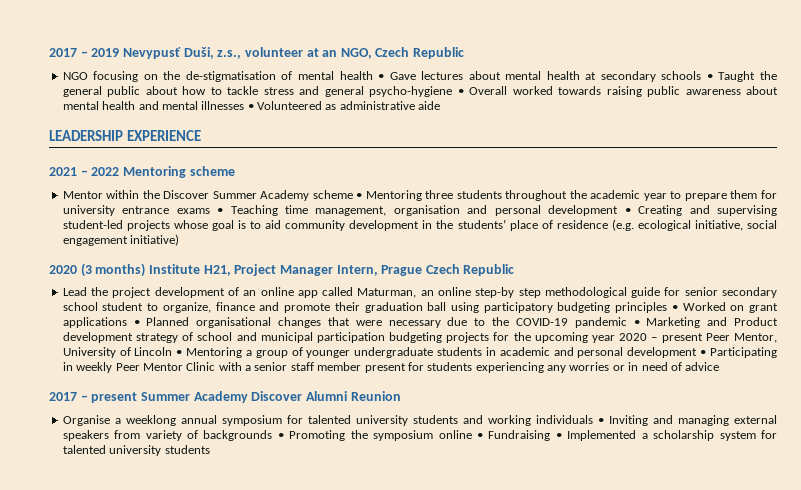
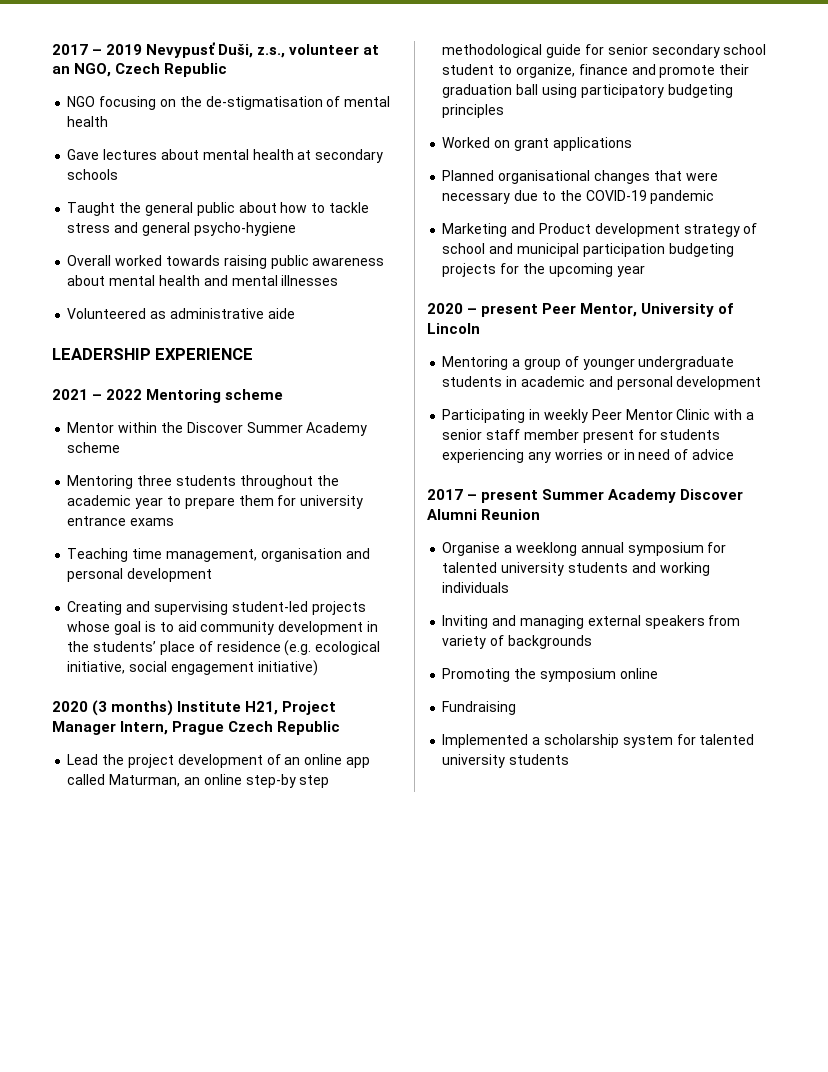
[378,74,385,80] • -> (109, 121) //
[706,74,713,80] • -> (119, 174) //
[457,89,464,95] • -> (296, 229) //
[247,104,254,110] • -> (339, 280) //
[356,193,363,199] • -> (121, 447) //
[217,208,224,214] • -> (175, 522) //
[624,208,631,214] • -> (213, 575) //
[671,305,678,311] • -> (505, 111) //
[133,320,140,326] • -> (632, 144) //
[633,320,640,326] • -> (715, 197) //
(616, 339) none -> (645, 271) //
[176,350,183,356] • -> (480, 328) //
[700,350,707,356] • -> (762, 383) //
[597,418,604,424] • -> (510, 587) //
[277,433,284,439] • -> (592, 642) //
[477,433,484,439] • -> (658, 673) //
[555,433,562,439] • -> (517, 708) //

